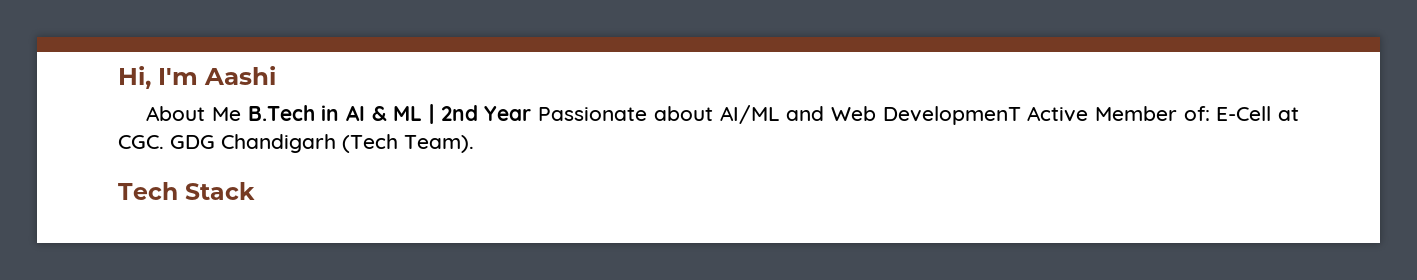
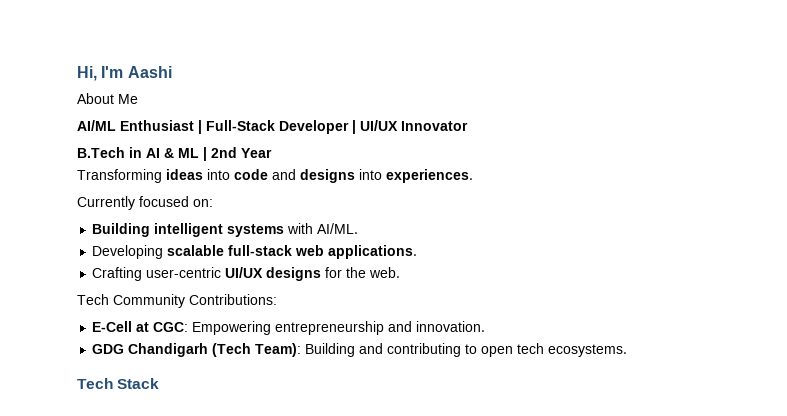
(241, 114) none -> [77,120,468,134] // AI/ML Enthusiast | Full-Stack Developer | UI/UX Innovator //
[538,105,1300,125] [118,134,474,153] Passionate about AI/ML and Web DevelopmenT Active Member of: E-Cell at CGC. GDG Chandigarh (Tech Team). -> [77,169,473,183] [77,196,213,210] [92,223,359,237] [92,245,418,259] [92,267,401,281] [77,294,277,308] [92,321,486,335] [92,343,628,357] // Transforming ideas into code and designs into experiences. // Currently focused on: // Building intelligent systems with AI/ML. // Developing scalable full-stack web applications. // Crafting user-centric UI/UX designs for the web. // Tech Community Contributions: // E-Cell at CGC: Empowering entrepreneurship and innovation. // GDG Chandigarh (Tech Team): Building and contributing to open tech ecosystems.

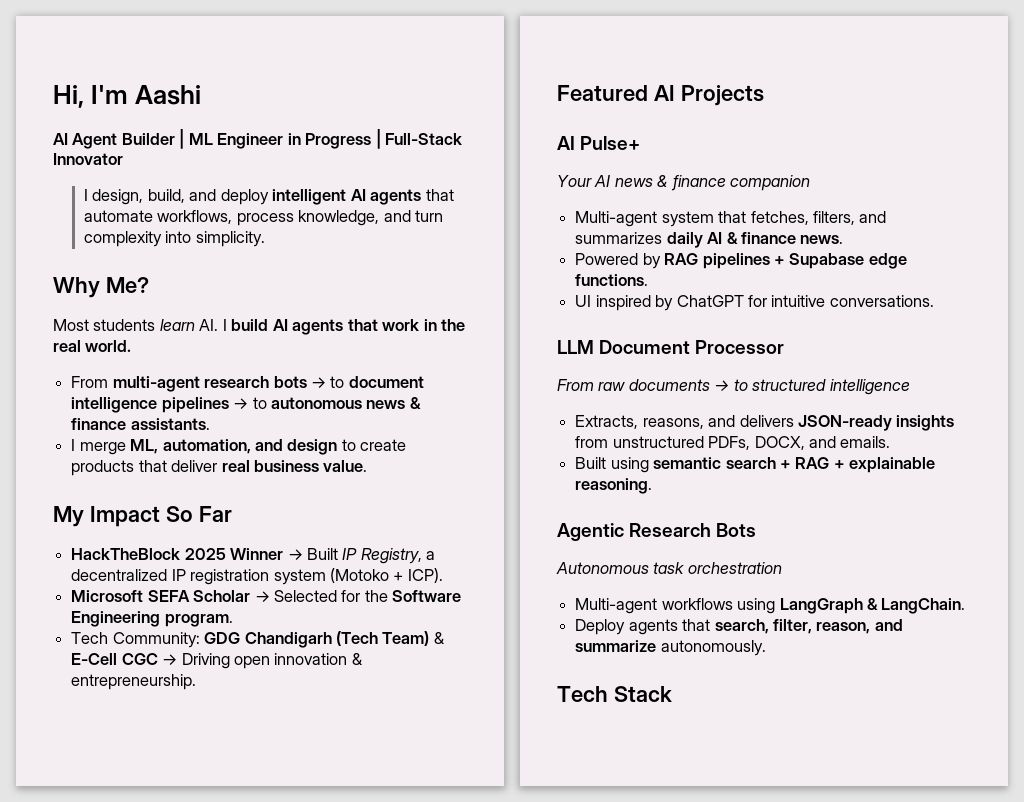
[77,93,138,104] [77,120,468,134] [77,147,272,161] [77,169,473,183] [77,196,213,210] [92,223,359,237] [92,245,418,259] [92,267,401,281] [77,294,277,308] [92,321,486,335] [92,343,628,357] About Me // AI/ML Enthusiast | Full-Stack Developer | UI/UX Innovator // B.Tech in AI & ML | 2nd Year // Transforming ideas into code and designs into experiences. // Currently focused on: // Building intelligent systems with AI/ML. // Developing scalable full-stack web applications. // Crafting user-centric UI/UX designs for the web. // Tech Community Contributions: // E-Cell at CGC: Empowering entrepreneurship and innovation. // GDG Chandigarh (Tech Team): Building and contributing to open tech ecosystems. -> [53,129,463,149] [53,153,123,165] [83,189,454,205] [83,210,444,226] [83,231,265,247] [53,277,149,298] [53,319,466,335] [53,340,132,352] [71,376,424,392] [71,397,421,413] [71,418,210,430] [71,439,407,455] [71,460,368,476] [53,506,232,527] [71,548,436,564] [71,568,443,585] [71,590,462,602] [71,611,233,627] [71,631,445,648] [71,653,363,669] [71,674,197,690] [557,85,764,106] [557,136,641,150] [557,175,811,191] [575,211,887,227] [575,232,844,248] [575,253,907,269] [575,274,649,286] [575,295,934,311] [557,340,785,354] [557,379,910,395] [575,415,955,431] [575,436,891,450] [575,457,936,473] [575,478,653,494] [557,523,757,541] [556,562,782,574] [575,598,966,614] [575,619,903,635] [575,640,766,656] AI Agent Builder | ML Engineer in Progress | Full-Stack Innovator // I design, build, and deploy intelligent AI agents that automate workflows, process knowledge, and turn complexity into simplicity. // Why Me? // Most students learn AI. I build AI agents that work in the real world. // From multi-agent research bots → to document intelligence pipelines → to autonomous news & finance assistants. // I merge ML, automation, and design to create products that deliver real business value. // My Impact So Far // HackTheBlock 2025 Winner → Built IP Registry, a decentralized IP registration system (Motoko + ICP). // Microsoft SEFA Scholar → Selected for the Software Engineering program. // Tech Community: GDG Chandigarh (Tech Team) & E-Cell CGC → Driving open innovation & entrepreneurship. // Featured AI Projects // AI Pulse+ // Your AI news & finance companion // Multi-agent system that fetches, filters, and summarizes daily AI & finance news. // Powered by RAG pipelines + Supabase edge functions. // UI inspired by ChatGPT for intuitive conversations. // LLM Document Processor // From raw documents → to structured intelligence // Extracts, reasons, and delivers JSON-ready insights from unstructured PDFs, DOCX, and emails. // Built using semantic search + RAG + explainable reasoning. // Agentic Research Bots // Autonomous task orchestration // Multi-agent workflows using LangGraph & LangChain. // Deploy agents that search, filter, reason, and summarize autonomously.

